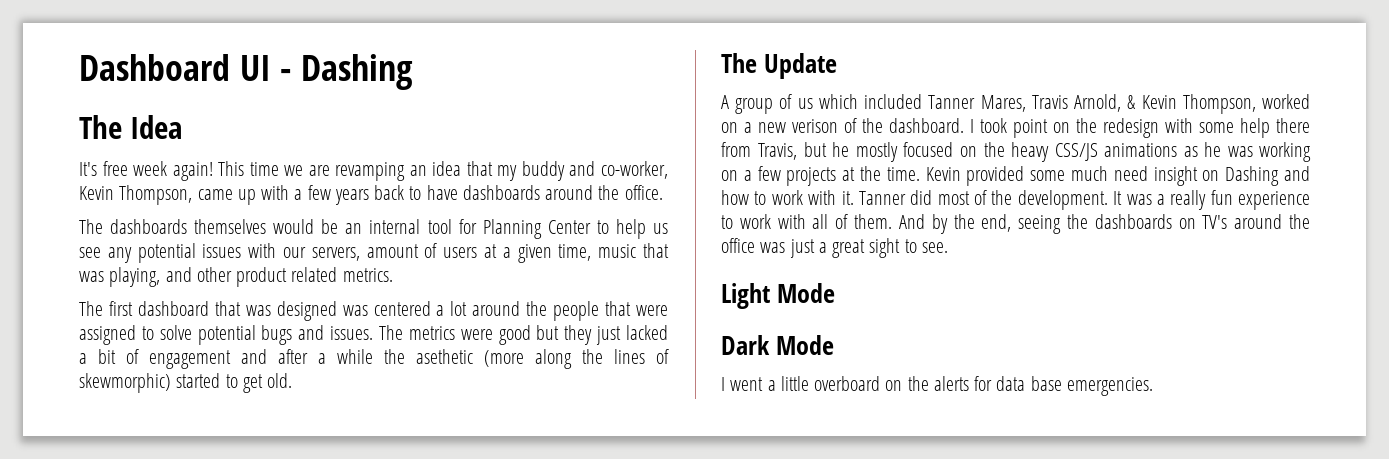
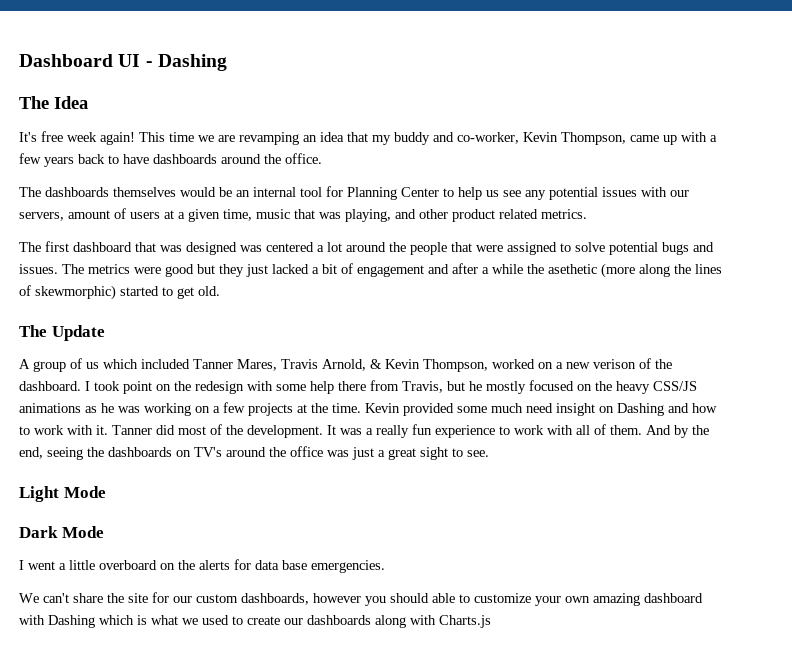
(1153, 386) none -> [19,592,703,606] [19,615,491,628] // We can't share the site for our custom dashboards, however you should able to customize your own amazing dashboard with Dashing which is what we used to create our dashboards along with Charts.js

